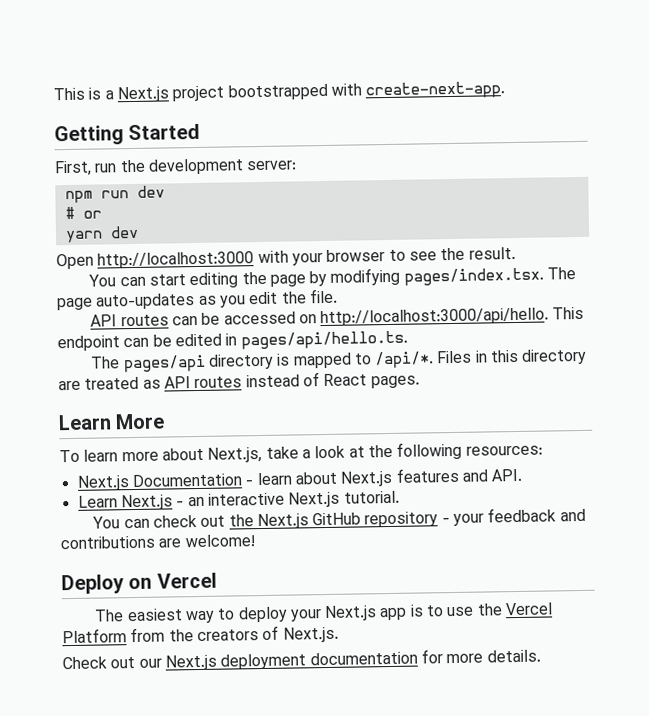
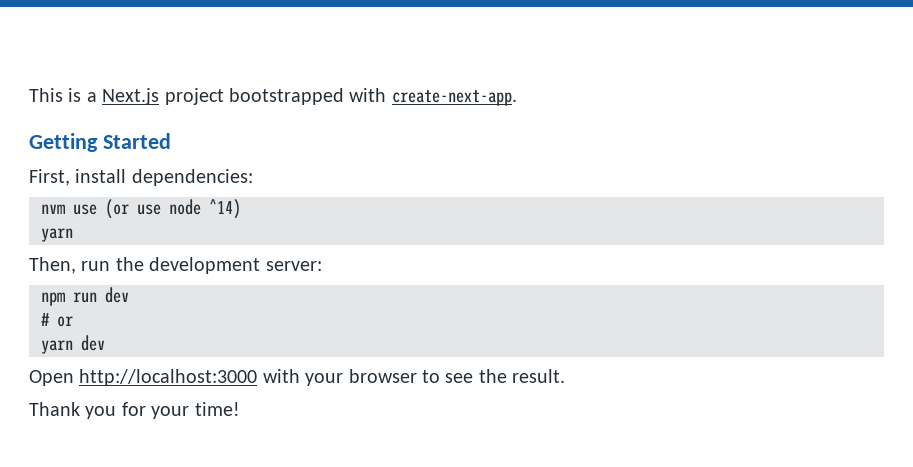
(92, 168) none -> [75,169,253,186] [41,199,241,219] [41,228,73,242] [29,257,76,274] install dependencies: // nvm use (or use node ^14) // yarn // Then,
[88,267,577,289] [57,288,338,311] [90,306,585,327] [57,330,408,352] [90,348,588,373] [58,372,420,391] [58,413,166,431] [59,441,543,463] [76,467,523,491] [77,490,400,511] [92,507,586,530] [60,534,255,550] [61,572,217,595] [94,602,554,624] [62,625,339,644] [62,649,541,671] You can start editing the page by modifying pages/index.tsx. The page auto-updates as you edit the file. // API routes can be accessed on http://localhost:3000/api/hello. This endpoint can be edited in pages/api/hello.ts. // The pages/api directory is mapped to /api/*. Files in this directory are treated as API routes instead of React pages. // Learn More // To learn more about Next.js, take a look at the following resources: // Next.js Documentation - learn about Next.js features and API. // Learn Next.js - an interactive Next.js tutorial. // You can check out the Next.js GitHub repository - your feedback and contributions are welcome! // Deploy on Vercel // The easiest way to deploy your Next.js app is to use the Vercel Platform from the creators of Next.js. // Check out our Next.js deployment documentation for more details. -> [29,402,240,419] Thank you for your time!

